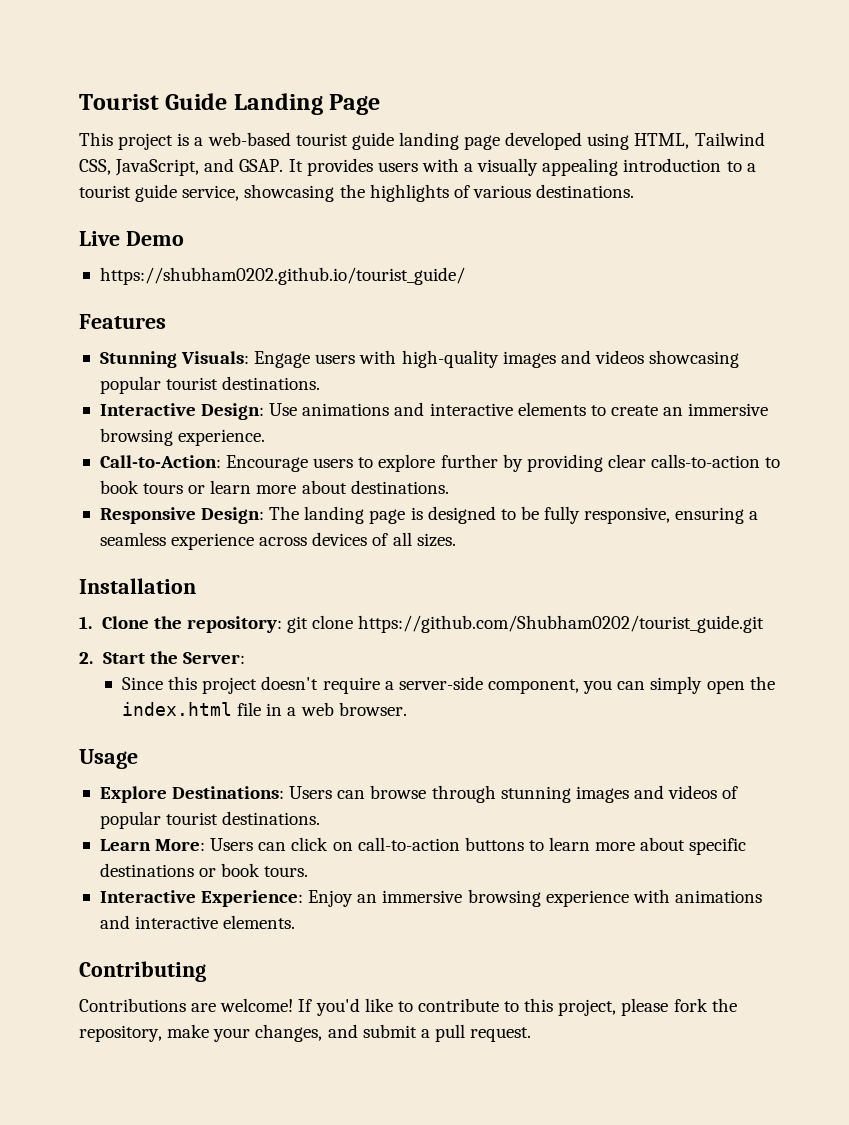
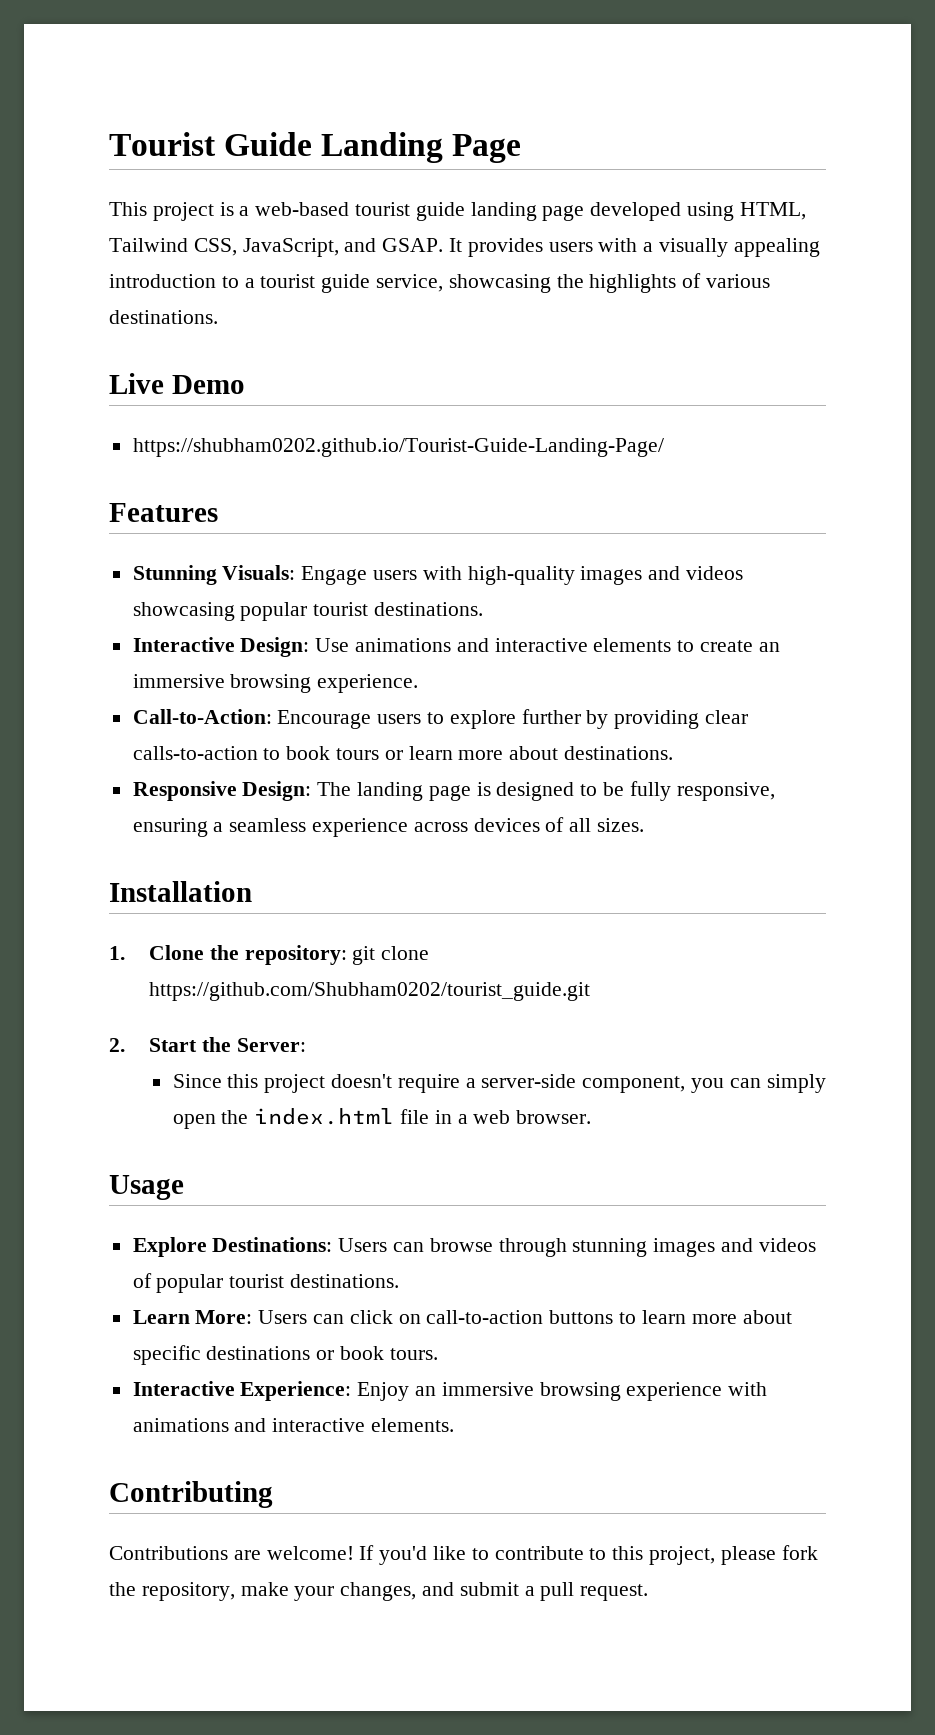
[99,267,465,285] https://shubham0202.github.io/tourist_guide/ -> [132,438,664,457] https://shubham0202.github.io/Tourist-Guide-Landing-Page/

